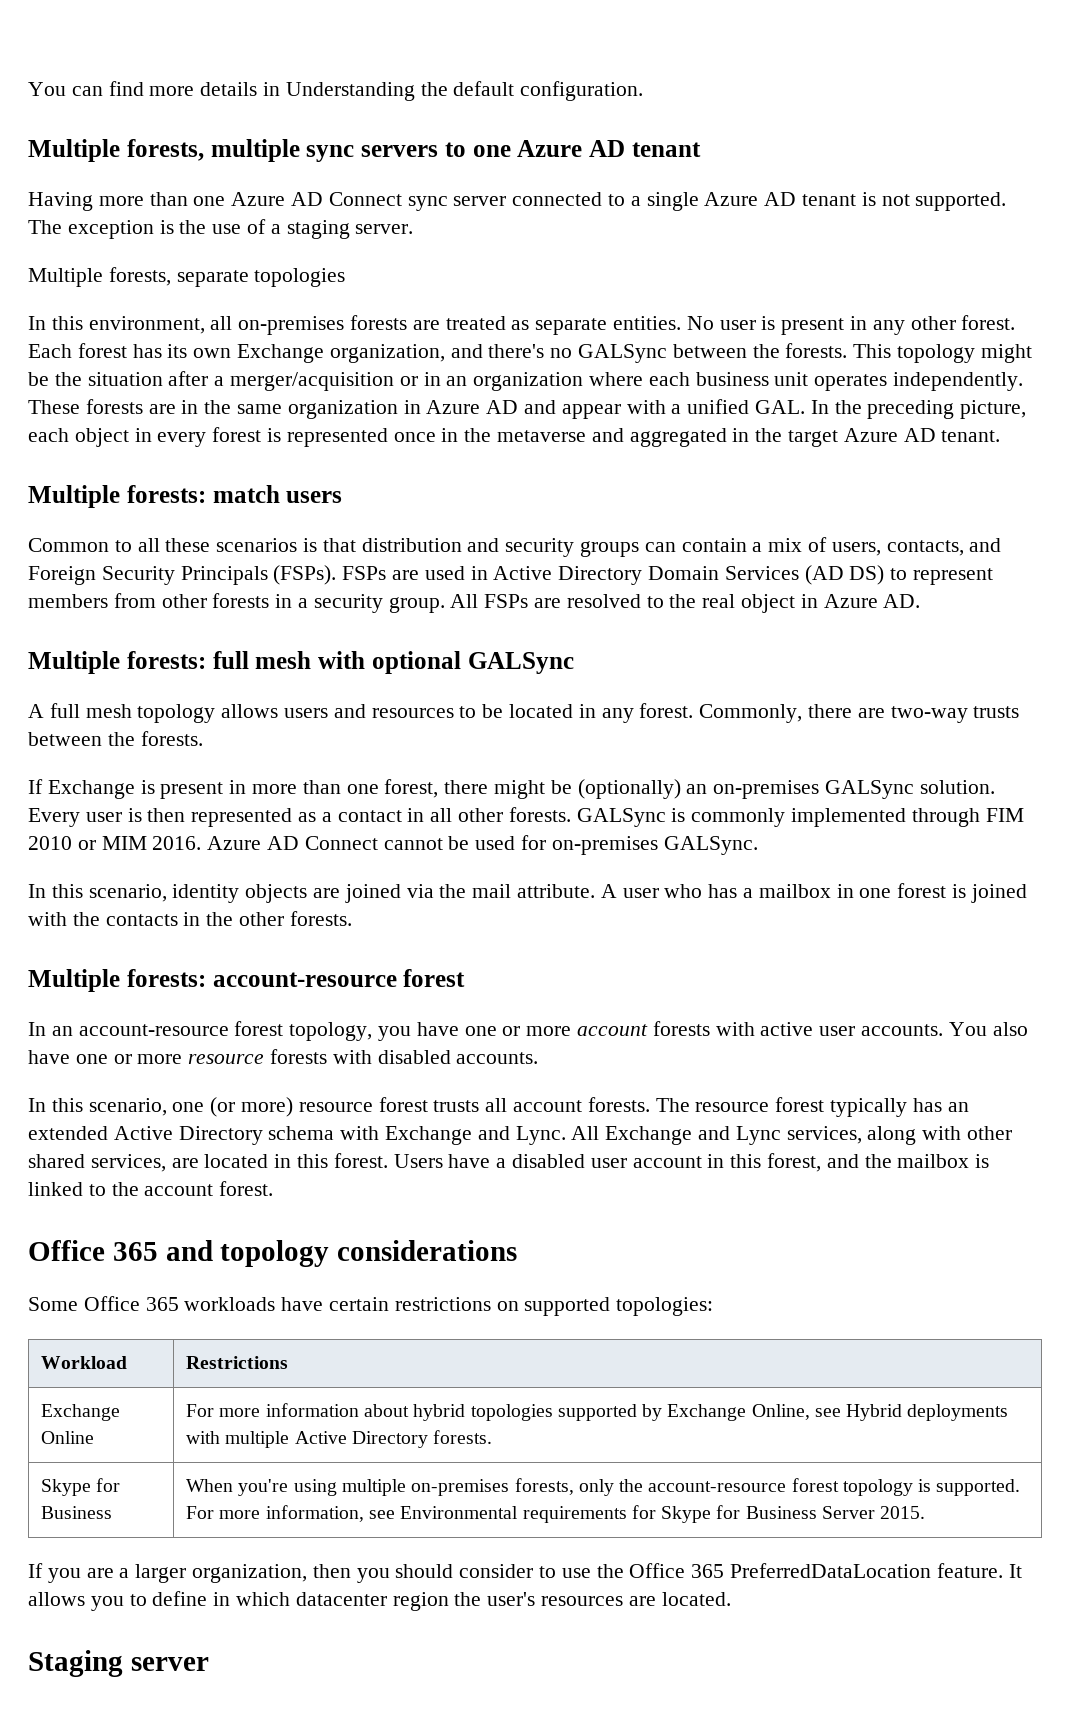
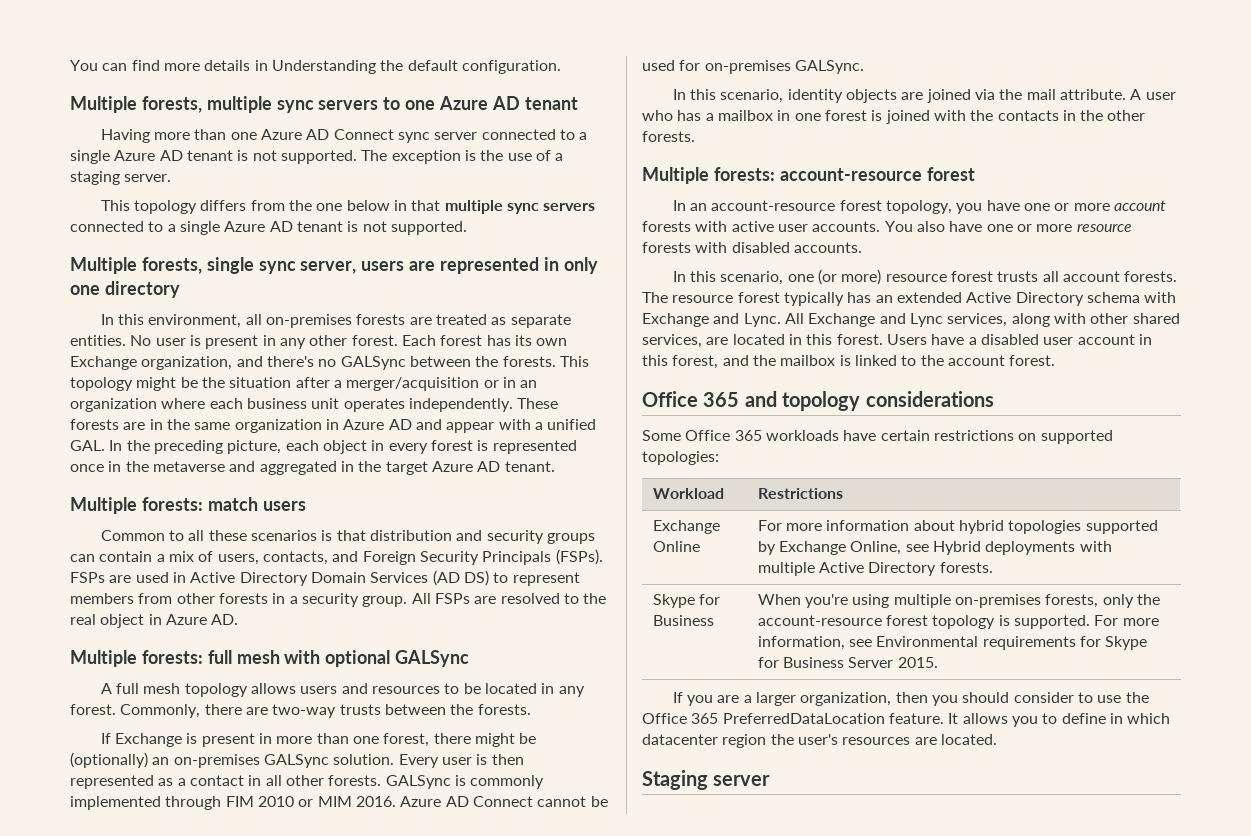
[28,267,346,287] Multiple forests, separate topologies -> [100,200,596,214] [70,221,467,235] [70,257,598,274] [70,281,180,298] This topology differs from the one below in that multiple sync servers connected to a single Azure AD tenant is not supported. // Multiple forests, single sync server, users are represented in only one directory

